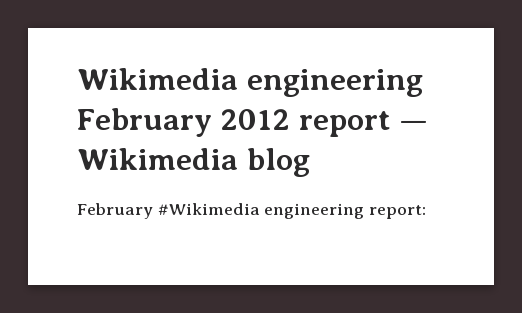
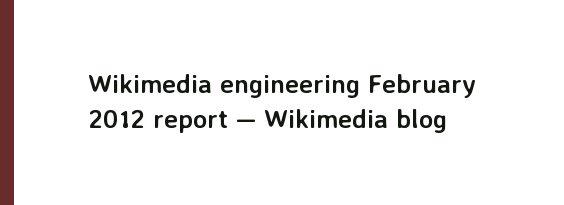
[77,203,427,219] // February #Wikimedia engineering report: -> (447, 121) none

